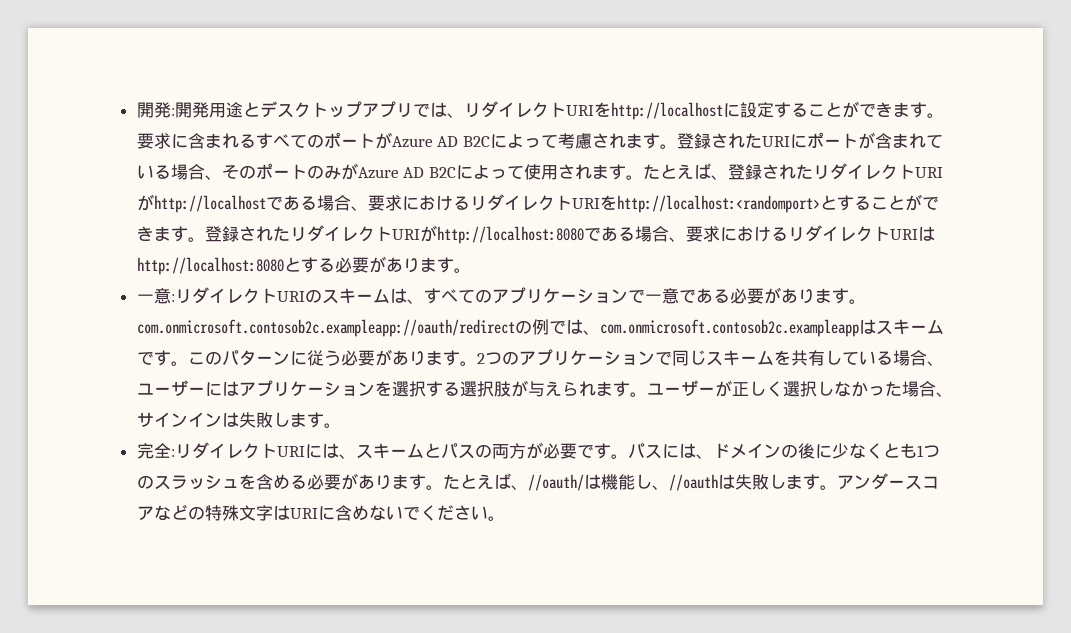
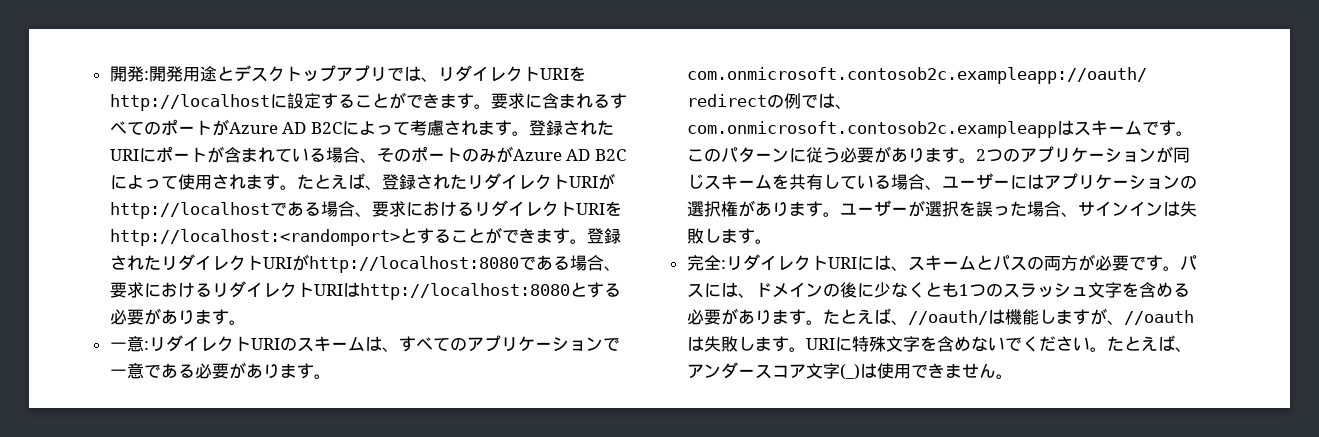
[654,351,672,365] で -> [1155,146,1173,163] が
[374,380,868,397] を選択する選択肢が与えられます。ユーザーが正しく選択しなか -> [1179,175,1197,189] [686,200,993,217] の選択権があります。ユーザーが選択を誤
(239, 483) none -> [1087,282,1122,298] 文字
(652, 481) none -> [1055,308,1107,325] ますが
[836,473,939,490] [136,504,335,521] アンダースコアなどの特殊文字はURIに -> [805,336,937,352] URIに特殊文字を
(505, 518) none -> [1106,335,1192,352] [686,362,1013,380] たとえば、アンダースコア文字(_)は使用できません。

